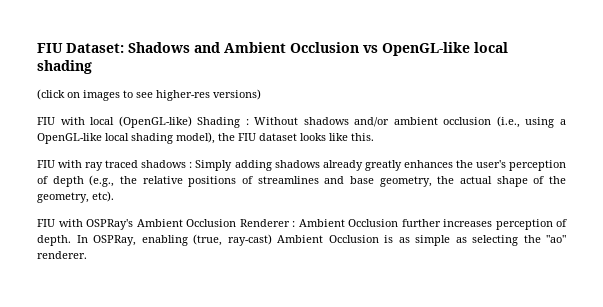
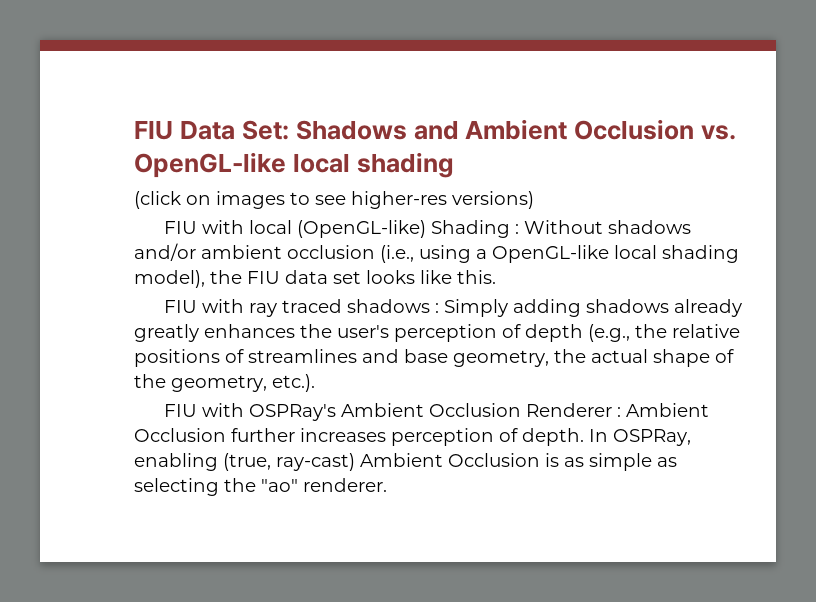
[37,43,124,53] FIU Dataset: -> [134,120,289,140] FIU Data Set:
[363,45,378,53] vs -> [701,125,737,140] vs.
[259,133,297,141] dataset -> [285,270,361,284] data set
[92,191,114,202] etc). -> [272,374,315,392] etc.).

